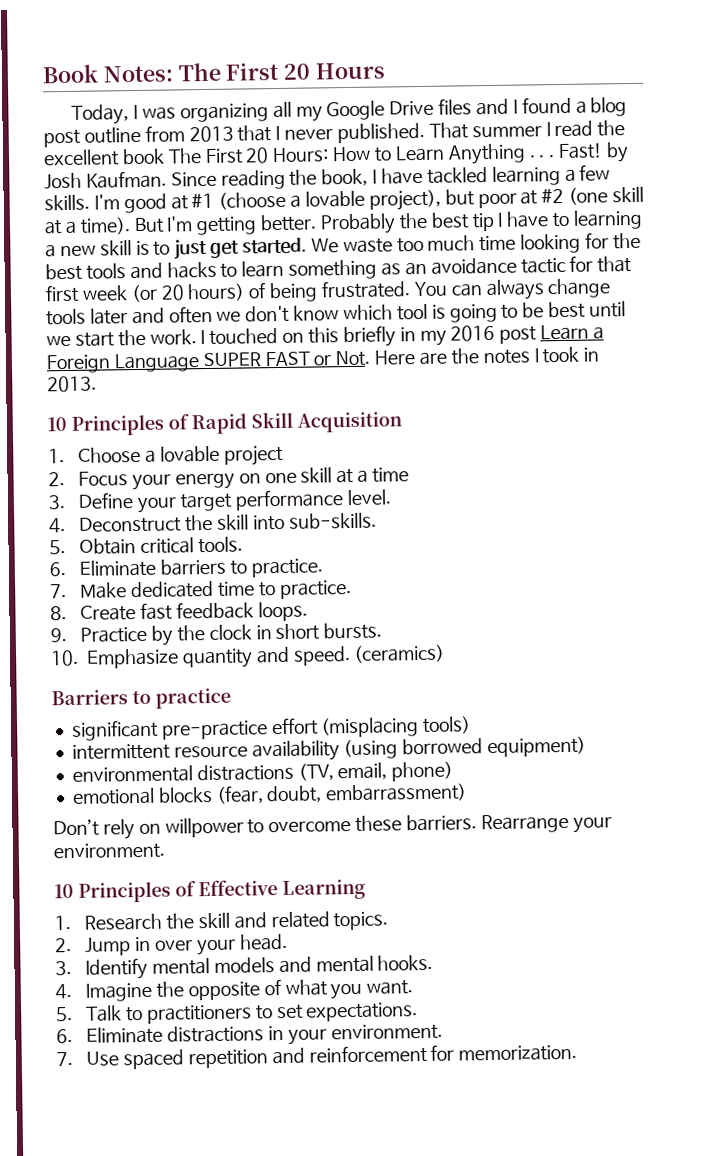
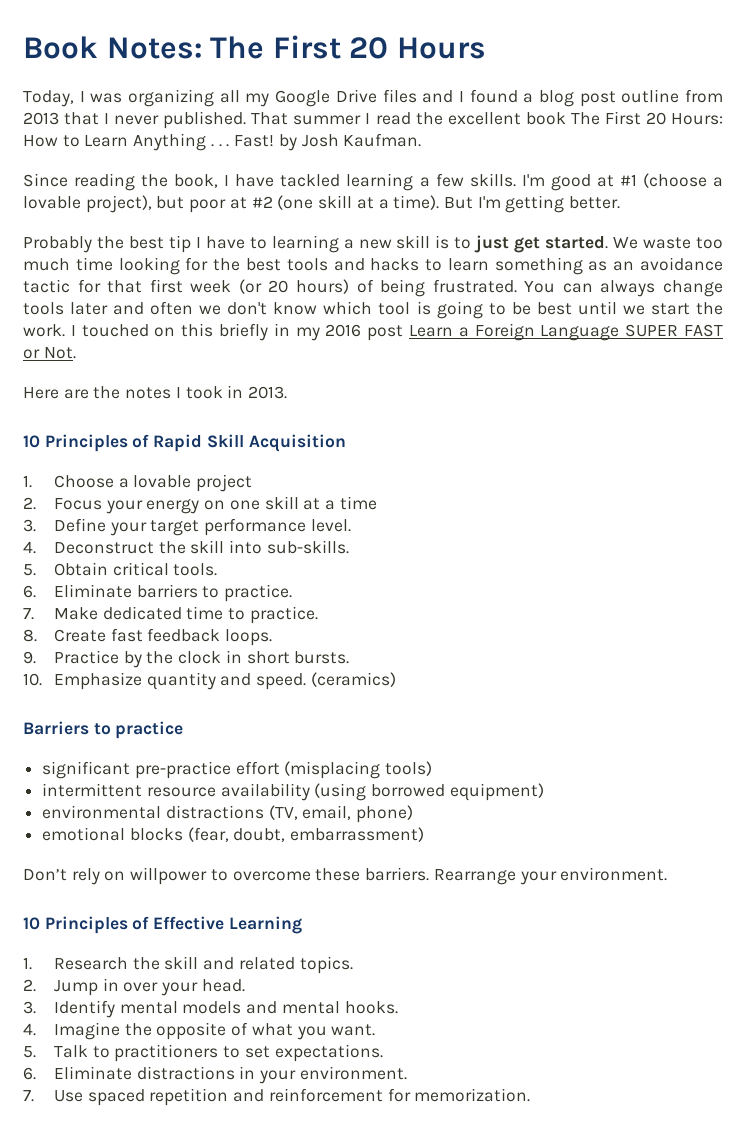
(167, 179) none -> (422, 140) //
(318, 223) none -> (621, 202) //
(372, 358) none -> (76, 353) //

